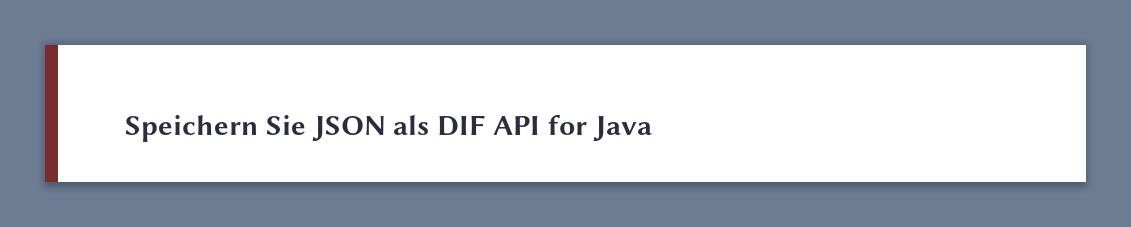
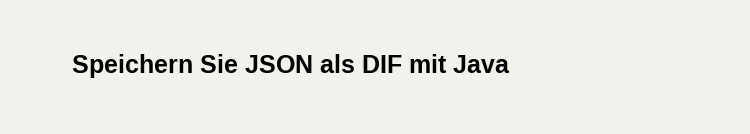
[493,115,587,135] API for -> [409,54,447,73] mit

